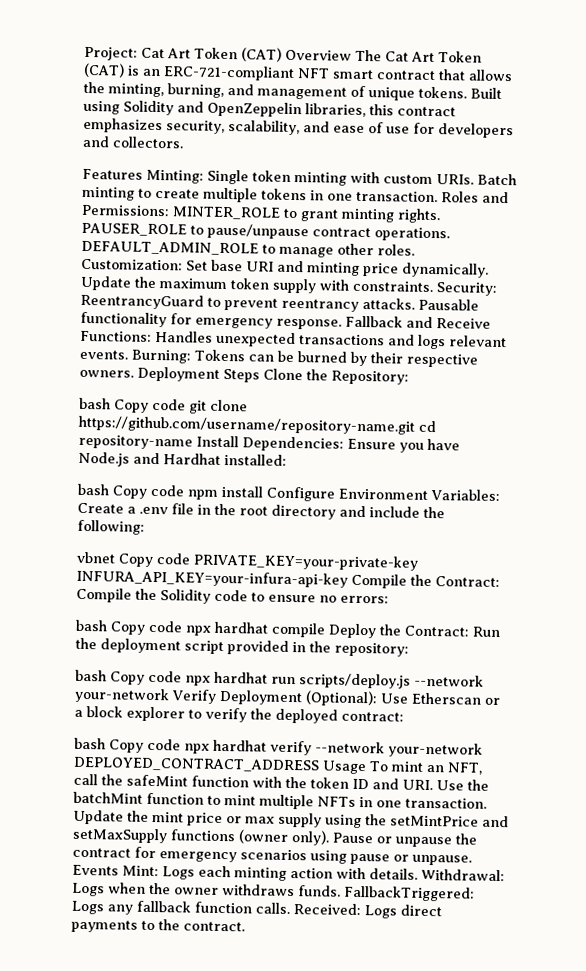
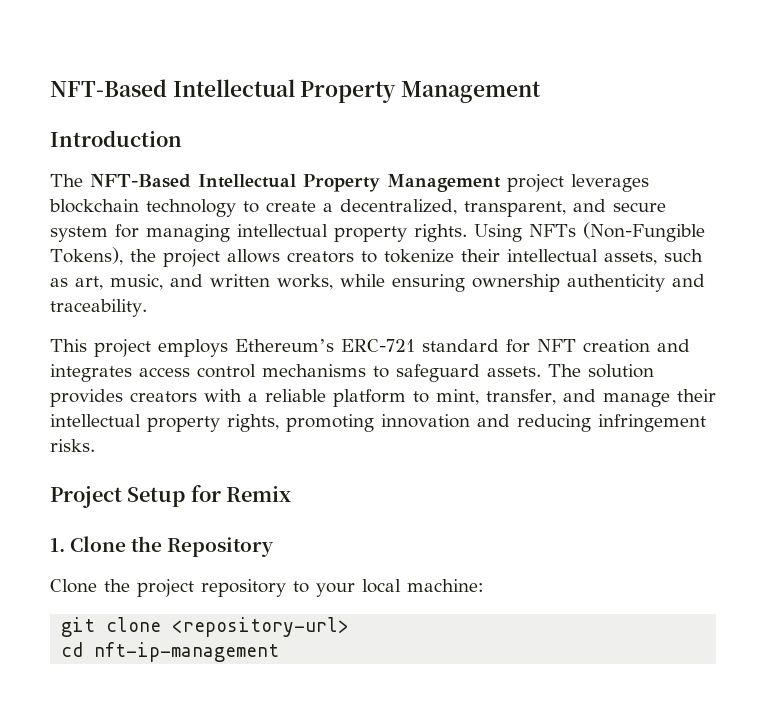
[84,46,482,63] [83,62,513,82] [83,81,502,101] [83,100,456,118] [83,117,514,139] [82,135,184,149] [82,168,517,186] [82,186,509,204] [81,204,441,224] [81,222,450,242] [81,240,415,258] [81,258,489,278] [80,275,497,296] [80,293,479,312] [80,311,491,330] [80,330,507,350] [79,349,478,368] [79,366,409,385] [79,397,248,414] [78,415,436,435] [78,434,460,453] [78,451,287,467] [77,483,500,502] [77,502,445,520] [77,519,145,535] [76,551,418,571] [76,569,500,589] [76,587,389,604] [75,619,500,639] [75,637,409,657] [75,669,484,689] [74,687,500,707] [74,706,404,724] [74,737,483,758] [73,756,483,775] [73,773,489,791] [73,791,487,810] [73,809,509,829] [72,827,477,848] [72,846,472,866] [72,864,505,882] [72,882,475,902] [71,900,442,919] [71,919,245,933] Project: Cat Art Token (CAT) Overview The Cat Art Token (CAT) is an ERC-721-compliant NFT smart contract that allows the minting, burning, and management of unique tokens. Built using Solidity and OpenZeppelin libraries, this contract emphasizes security, scalability, and ease of use for developers and collectors. // Features Minting: Single token minting with custom URIs. Batch minting to create multiple tokens in one transaction. Roles and Permissions: MINTER_ROLE to grant minting rights. PAUSER_ROLE to pause/unpause contract operations. DEFAULT_ADMIN_ROLE to manage other roles. Customization: Set base URI and minting price dynamically. Update the maximum token supply with constraints. Security: ReentrancyGuard to prevent reentrancy attacks. Pausable functionality for emergency response. Fallback and Receive Functions: Handles unexpected transactions and logs relevant events. Burning: Tokens can be burned by their respective owners. Deployment Steps Clone the Repository: // bash Copy code git clone https://github.com/username/repository-name.git cd repository-name Install Dependencies: Ensure you have Node.js and Hardhat installed: // bash Copy code npm install Configure Environment Variables: Create a .env file in the root directory and include the following: // vbnet Copy code PRIVATE_KEY=your-private-key INFURA_API_KEY=your-infura-api-key Compile the Contract: Compile the Solidity code to ensure no errors: // bash Copy code npx hardhat compile Deploy the Contract: Run the deployment script provided in the repository: // bash Copy code npx hardhat run scripts/deploy.js --network your-network Verify Deployment (Optional): Use Etherscan or a block explorer to verify the deployed contract: // bash Copy code npx hardhat verify --network your-network DEPLOYED_CONTRACT_ADDRESS Usage To mint an NFT, call the safeMint function with the token ID and URI. Use the batchMint function to mint multiple NFTs in one transaction. Update the mint price or max supply using the setMintPrice and setMaxSupply functions (owner only). Pause or unpause the contract for emergency scenarios using pause or unpause. Events Mint: Logs each minting action with details. Withdrawal: Logs when the owner withdraws funds. FallbackTriggered: Logs any fallback function calls. Received: Logs direct payments to the contract. -> [50,79,542,103] [50,130,182,147] [50,174,649,192] [49,199,666,217] [50,222,705,242] [50,247,703,267] [50,274,705,292] [50,299,147,317] [50,339,690,357] [50,364,654,382] [50,389,716,407] [50,414,706,432] [50,439,95,452] [50,485,292,508] [50,536,275,557] [50,579,484,597] [61,617,350,637] [61,642,280,662] NFT-Based Intellectual Property Management // Introduction // The NFT-Based Intellectual Property Management project leverages blockchain technology to create a decentralized, transparent, and secure system for managing intellectual property rights. Using NFTs (Non-Fungible Tokens), the project allows creators to tokenize their intellectual assets, such as art, music, and written works, while ensuring ownership authenticity and traceability. // This project employs Ethereum’s ERC-721 standard for NFT creation and integrates access control mechanisms to safeguard assets. The solution provides creators with a reliable platform to mint, transfer, and manage their intellectual property rights, promoting innovation and reducing infringement risks. // Project Setup for Remix // 1. Clone the Repository // Clone the project repository to your local machine: // git clone <repository-url> // cd nft-ip-management

